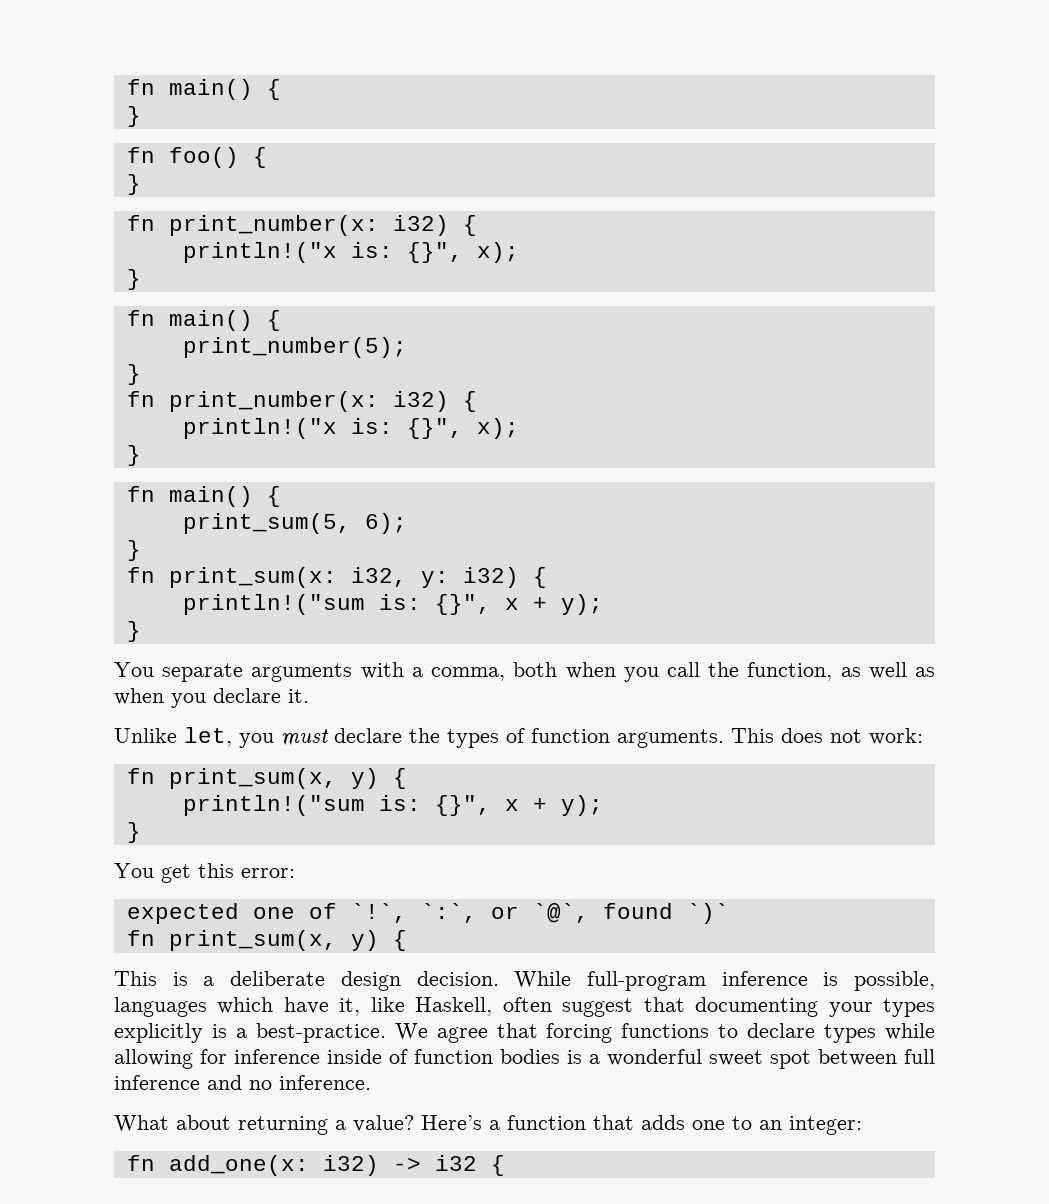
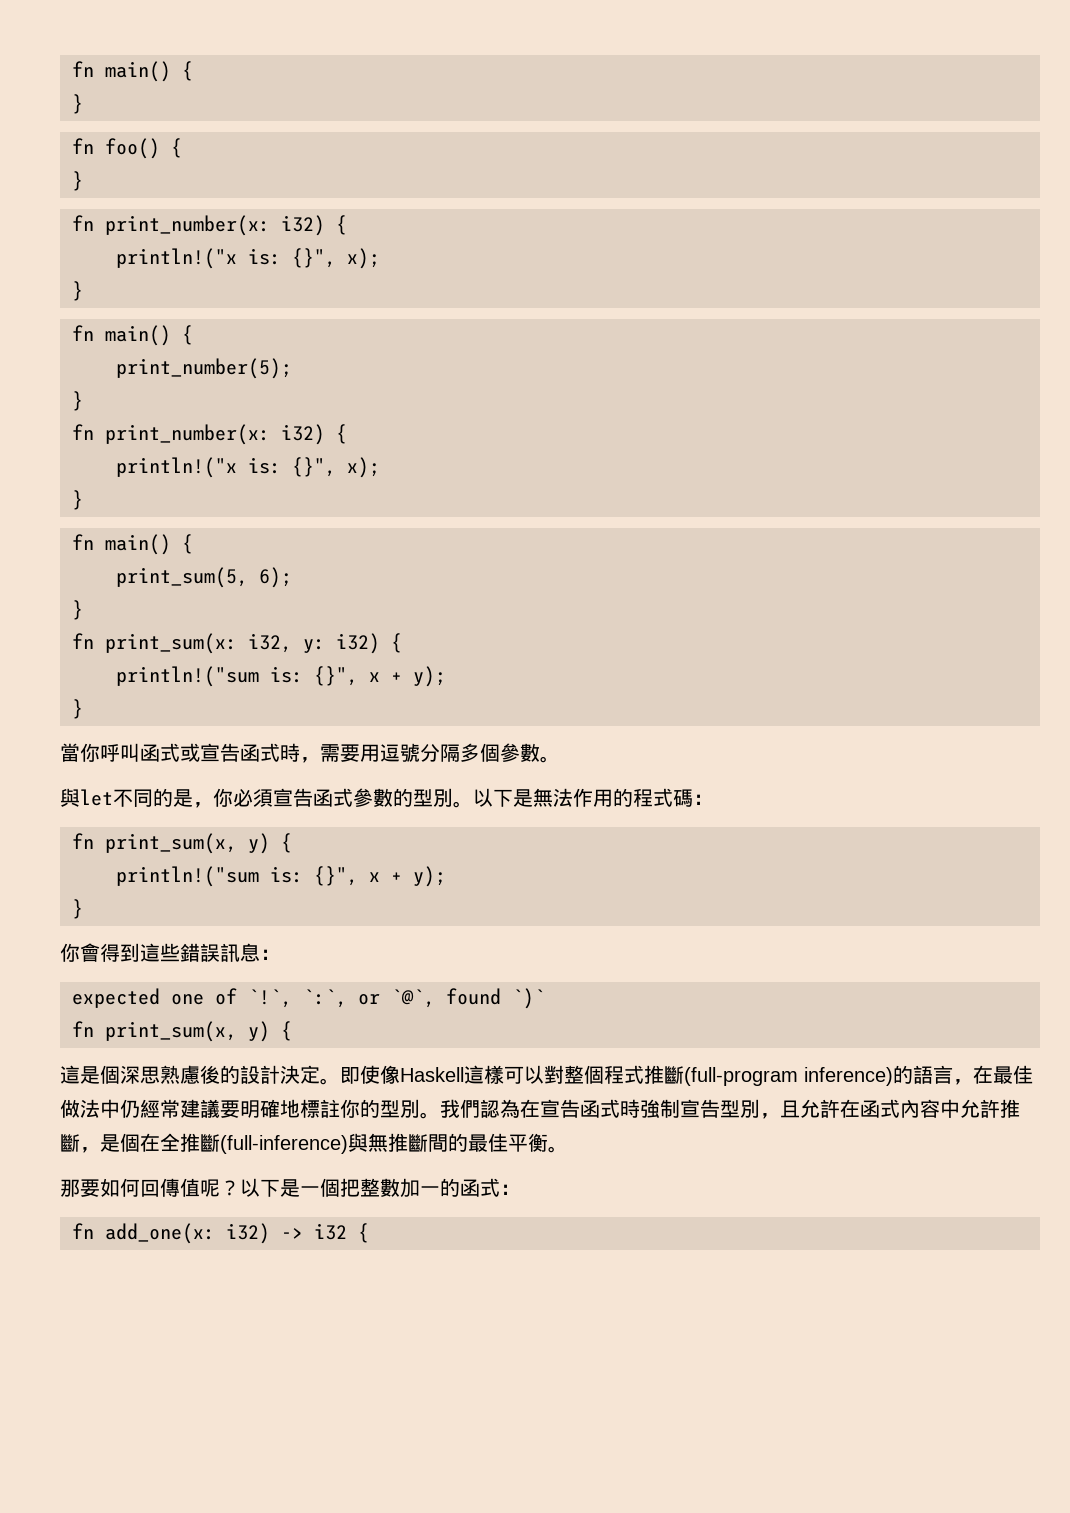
[114,662,935,682] [114,688,309,708] [114,727,923,748] You separate arguments with a comma, both when you call the function, as well as when you declare it. // Unlike let, you must declare the types of function arguments. This does not work: -> [60,743,560,763] [60,788,713,808] 當你呼叫函式或宣告函式時，需要用逗號分隔多個參數。 // 與let不同的是，你必須宣告函式參數的型別。以下是無法作用的程式碼：
[114,863,295,883] You get this error: -> [60,943,280,962] 你會得到這些錯誤訊息：
[114,971,936,991] [114,997,936,1017] [114,1023,935,1043] [114,1049,935,1069] [114,1075,371,1090] [114,1115,862,1135] This is a deliberate design decision. While full-program inference is possible, languages which have it, like Haskell, often suggest that documenting your types explicitly is a best-practice. We agree that forcing functions to declare types while allowing for inference inside of function bodies is a wonderful sweet spot between full inference and no inference. // What about returning a value? Here’s a function that adds one to an integer: -> [60,1065,1033,1086] [60,1099,1020,1119] [60,1133,568,1154] [60,1178,520,1198] 這是個深思熟慮後的設計決定。即使像Haskell這樣可以對整個程式推斷(full-program inference)的語言，在最佳做法中仍經常建議要明確地標註你的型別。我們認為在宣告函式時強制宣告型別，且允許在函式內容中允許推斷，是個在全推斷(full-inference)與無推斷間的最佳平衡。 // 那要如何回傳值呢？以下是一個把整數加一的函式：

